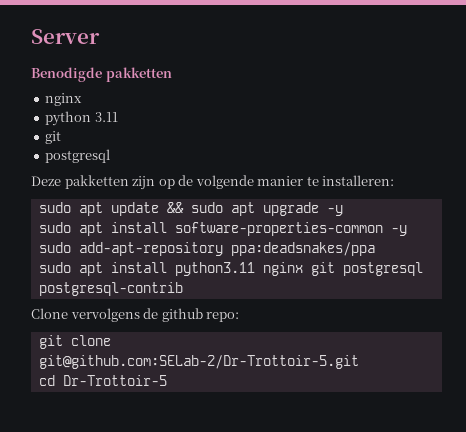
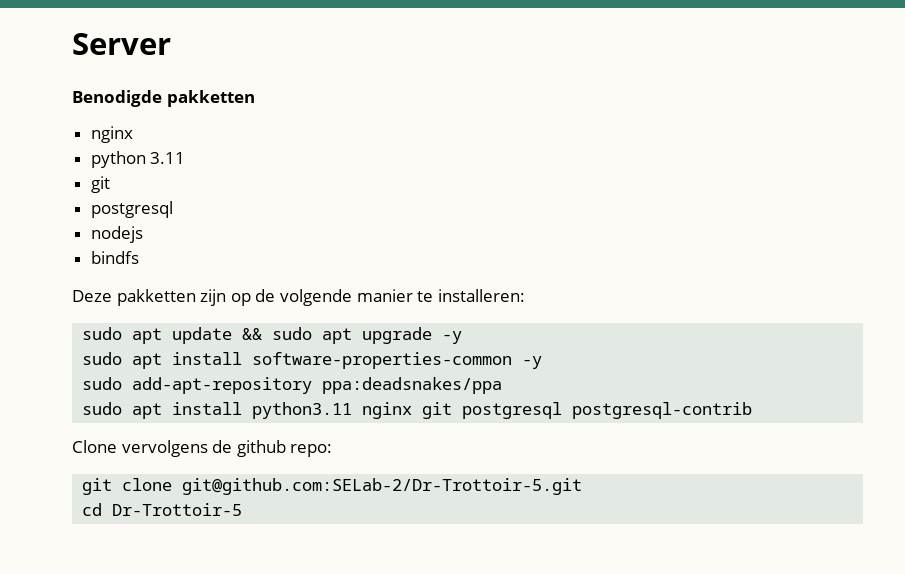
(111, 156) none -> [90,226,143,243] [90,251,139,264] // nodejs // bindfs

